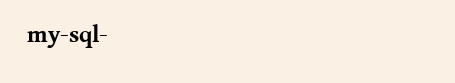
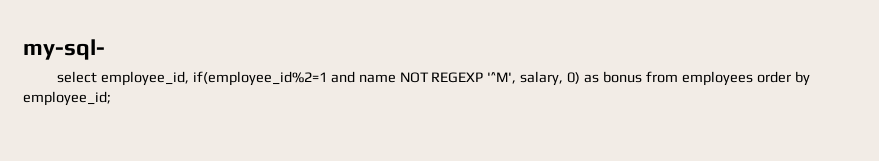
(108, 36) none -> [56,71,810,86] [23,91,111,106] // select employee_id, if(employee_id%2=1 and name NOT REGEXP '^M', salary, 0) as bonus from employees order by employee_id;

